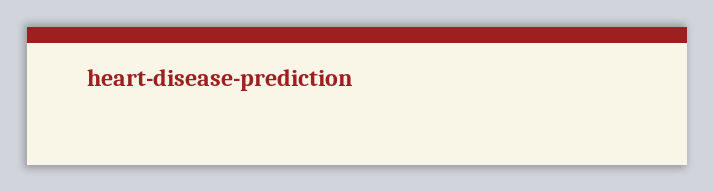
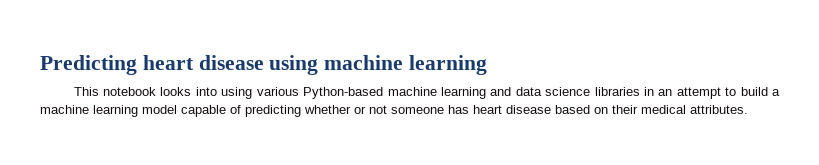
[87,69,353,91] heart-disease-prediction -> [40,55,488,75] [73,87,780,99] [40,105,748,117] Predicting heart disease using machine learning // This notebook looks into using various Python-based machine learning and data science libraries in an attempt to build a machine learning model capable of predicting whether or not someone has heart disease based on their medical attributes.

